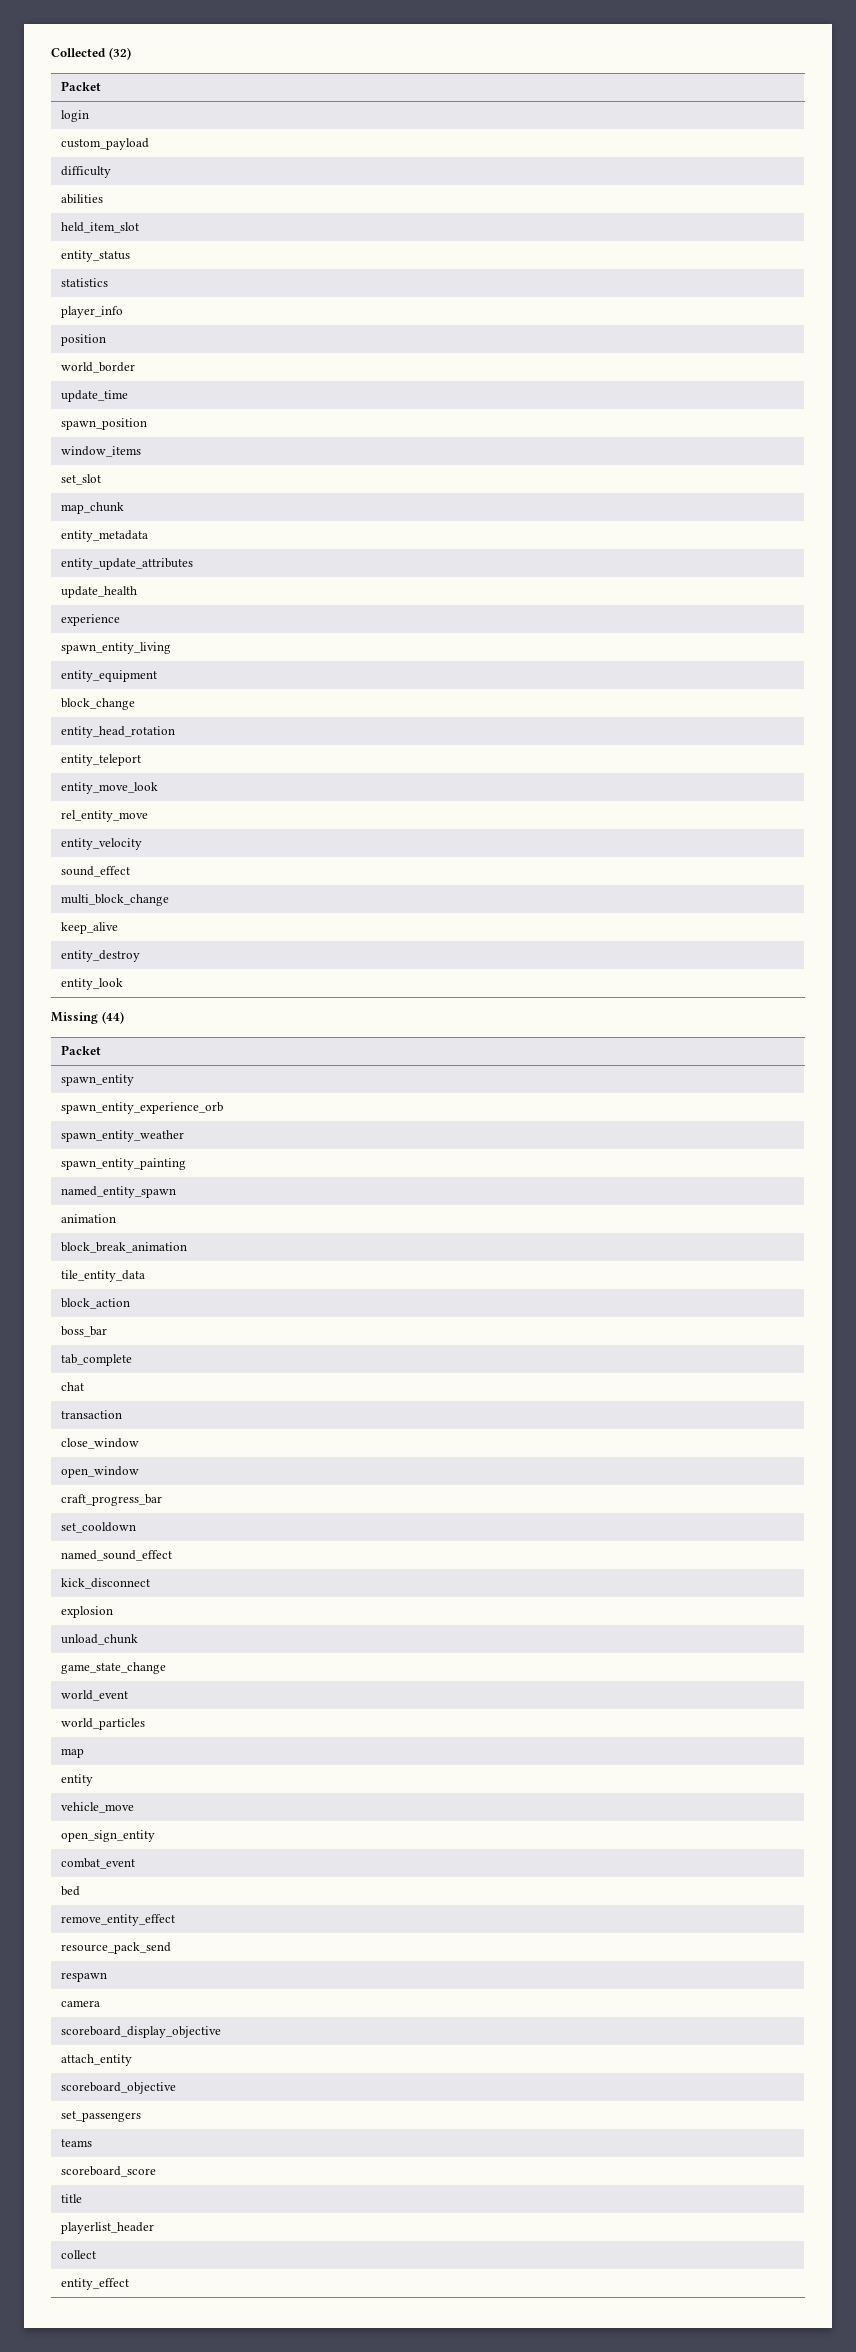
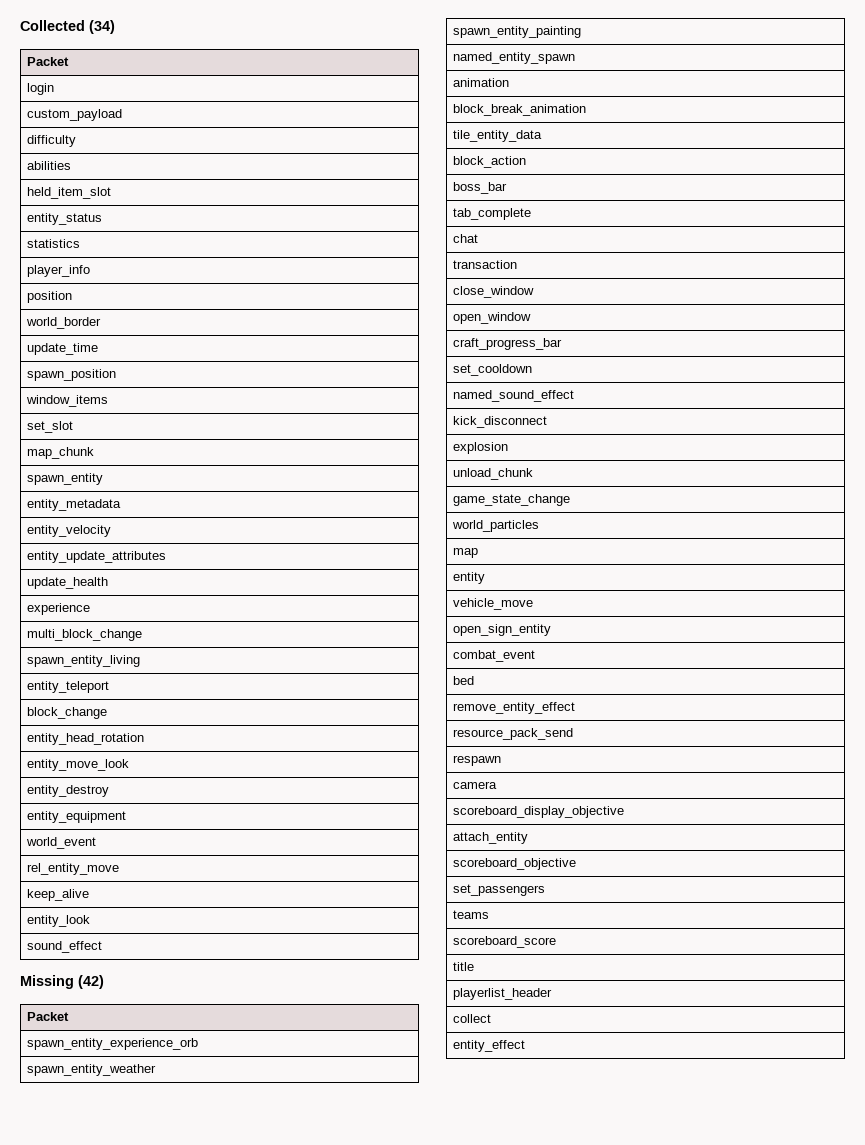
[108,47,131,60] (32) -> [89,20,115,34] (34)
(124, 508) none -> [27,473,104,485] // spawn_entity
(148, 536) none -> [27,525,112,537] // entity_velocity
(120, 620) none -> [27,629,143,641] // multi_block_change
[60,670,157,682] entity_equipment -> [27,681,110,693] entity_teleport
[60,754,141,766] [60,782,158,794] entity_teleport // entity_move_look -> [27,759,130,771] [27,785,110,797] [27,811,127,823] [26,837,97,849] entity_move_look // entity_destroy // entity_equipment // world_event
[60,838,142,850] entity_velocity -> [27,889,90,901] [27,915,91,927] keep_alive // entity_look
[60,894,169,906] [60,922,118,934] [60,950,140,962] [60,978,123,990] // multi_block_change // keep_alive // entity_destroy // entity_look -> (103, 947) none
[101,1011,124,1024] [60,1045,101,1055] [60,1074,134,1086] (44) // Packet // spawn_entity -> [78,975,104,989] [27,1012,70,1021] (42) // Packet
[60,1690,128,1701] // world_event -> (571, 500) none

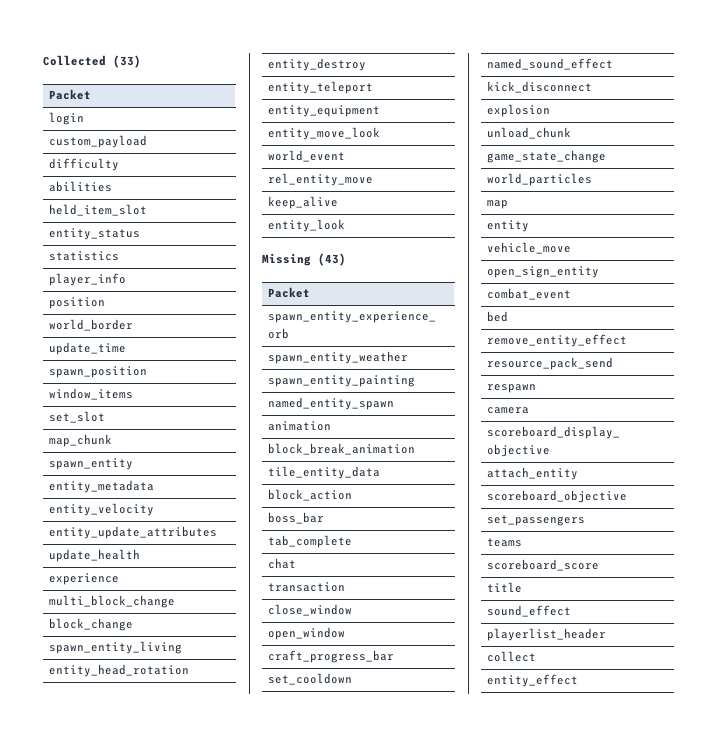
[89,20,115,34] (34) -> [113,55,141,68] (33)
(143, 635) none -> [48,618,133,631] // block_change
(141, 661) none -> [48,664,189,677] [267,58,366,71] // entity_head_rotation // entity_destroy
[27,707,108,719] [27,733,145,745] block_change // entity_head_rotation -> [267,105,380,117] entity_equipment
[27,785,110,797] [27,811,127,823] // entity_destroy // entity_equipment -> (380, 133) none
[27,941,103,953] // sound_effect -> (345, 225) none
[78,975,104,989] (42) -> [318,253,346,266] (43)
(475, 966) none -> [486,605,571,617] // sound_effect

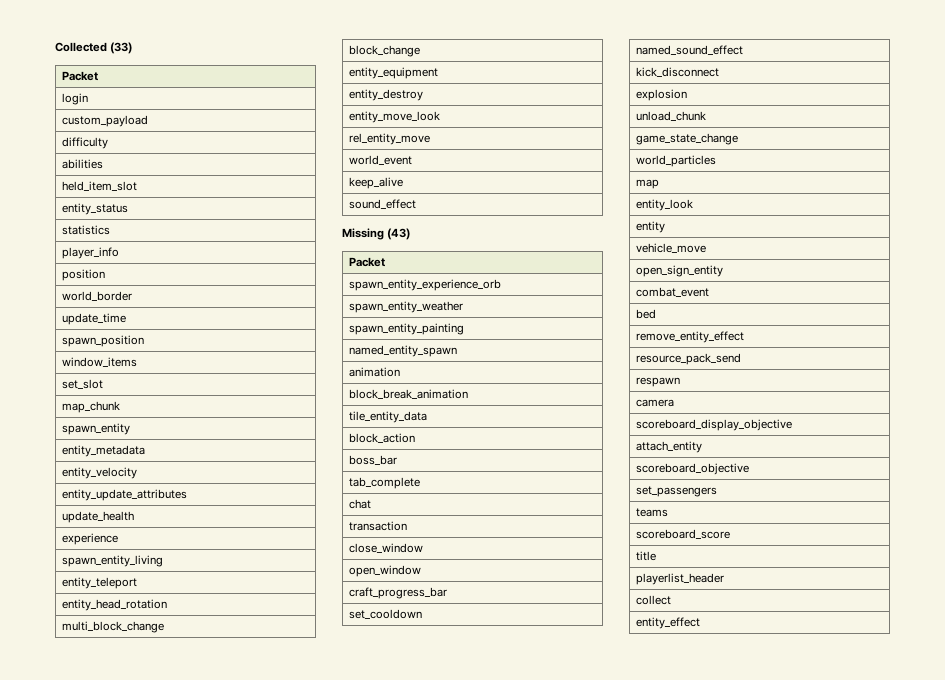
(119, 579) none -> [62,555,164,567] [62,577,138,589] [62,599,168,611] // spawn_entity_living // entity_teleport // entity_head_rotation
[48,641,182,654] [48,664,189,677] spawn_entity_living // entity_head_rotation -> [349,67,439,79] entity_equipment
[267,81,373,94] [267,105,380,117] [267,127,380,140] entity_teleport // entity_equipment // entity_move_look -> [349,111,441,123] [349,133,431,145] entity_move_look // rel_entity_move
[267,173,373,186] // rel_entity_move -> (413, 160) none
[267,219,345,232] entity_look -> [349,199,417,209] sound_effect
(508, 204) none -> [636,199,694,211] // entity_look
[486,605,571,617] // sound_effect -> (657, 556) none

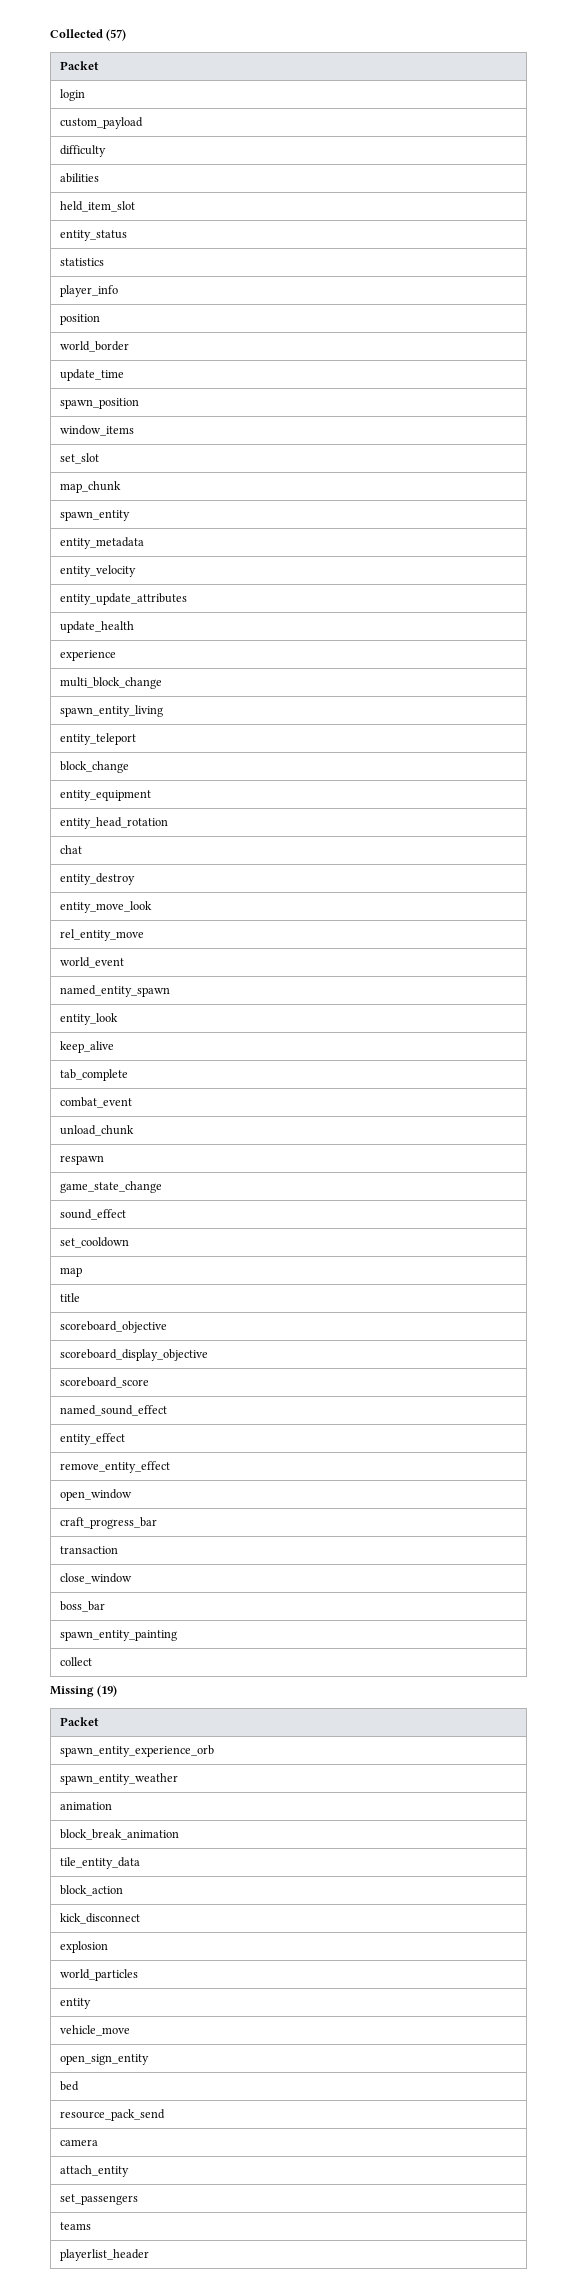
[110,42,133,54] (33) -> [106,29,127,41] (57)
(119, 539) none -> [59,677,162,689] // multi_block_change
[62,599,168,611] [62,621,165,633] // entity_head_rotation // multi_block_change -> (136, 739) none
(439, 73) none -> [59,817,168,829] [59,845,82,854] // entity_head_rotation // chat
(413, 160) none -> [59,985,170,997] [59,1013,118,1025] // named_entity_spawn // entity_look
[349,199,417,209] sound_effect -> [59,1069,128,1081] [59,1097,132,1108] [59,1125,134,1136] [59,1155,104,1165] [59,1181,162,1193] [59,1209,126,1220] [59,1237,129,1248] [59,1267,82,1277] [59,1293,80,1302] [59,1321,167,1333] [59,1349,208,1361] [59,1377,149,1388] [59,1405,167,1416] [59,1433,125,1445] [59,1461,170,1473] [59,1489,132,1501] [59,1517,157,1529] [59,1546,118,1554] [59,1573,132,1584] [59,1601,105,1612] [59,1630,177,1641] [59,1657,92,1666] tab_complete // combat_event // unload_chunk // respawn // game_state_change // sound_effect // set_cooldown // map // title // scoreboard_objective // scoreboard_display_objective // scoreboard_score // named_sound_effect // entity_effect // remove_entity_effect // open_window // craft_progress_bar // transaction // close_window // boss_bar // spawn_entity_painting // collect
[387,228,411,240] (43) -> [97,1685,118,1697] (19)
[349,323,465,335] [349,345,458,357] // spawn_entity_painting // named_entity_spawn -> (178, 1779) none
[349,455,398,465] [349,477,421,489] [349,499,372,509] [349,521,408,531] [349,543,424,553] [349,565,422,577] [349,587,448,599] [349,609,423,619] [636,45,744,55] // boss_bar // tab_complete // chat // transaction // close_window // open_window // craft_progress_bar // set_cooldown // named_sound_effect -> (123, 1890) none
[636,111,707,121] [636,133,739,145] // unload_chunk // game_state_change -> (108, 1947) none
[636,179,660,189] [636,199,694,211] // map // entity_look -> (138, 1975) none
[636,287,710,297] // combat_event -> (149, 2059) none
[636,331,745,343] // remove_entity_effect -> (79, 2086) none
[636,377,681,387] // respawn -> (165, 2115) none
[636,419,793,431] // scoreboard_display_objective -> (98, 2142) none
[636,463,750,475] // scoreboard_objective -> (129, 2171) none
[636,529,731,539] [636,551,657,561] // scoreboard_score // title -> (91, 2226) none
[636,595,672,605] [636,617,701,629] // collect // entity_effect -> (149, 2255) none

